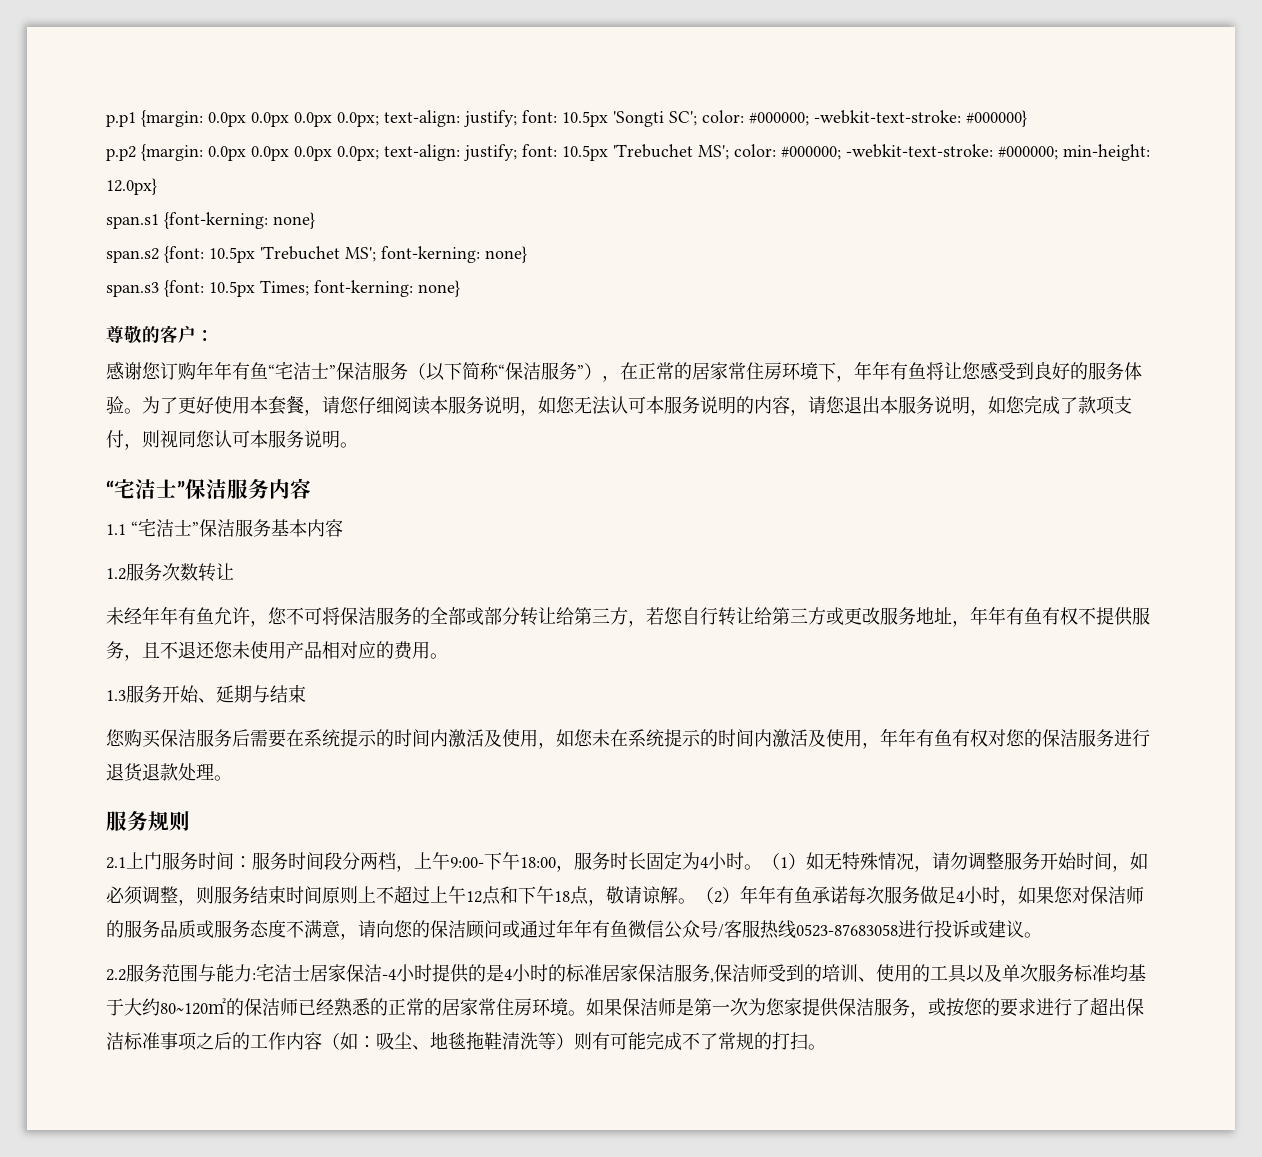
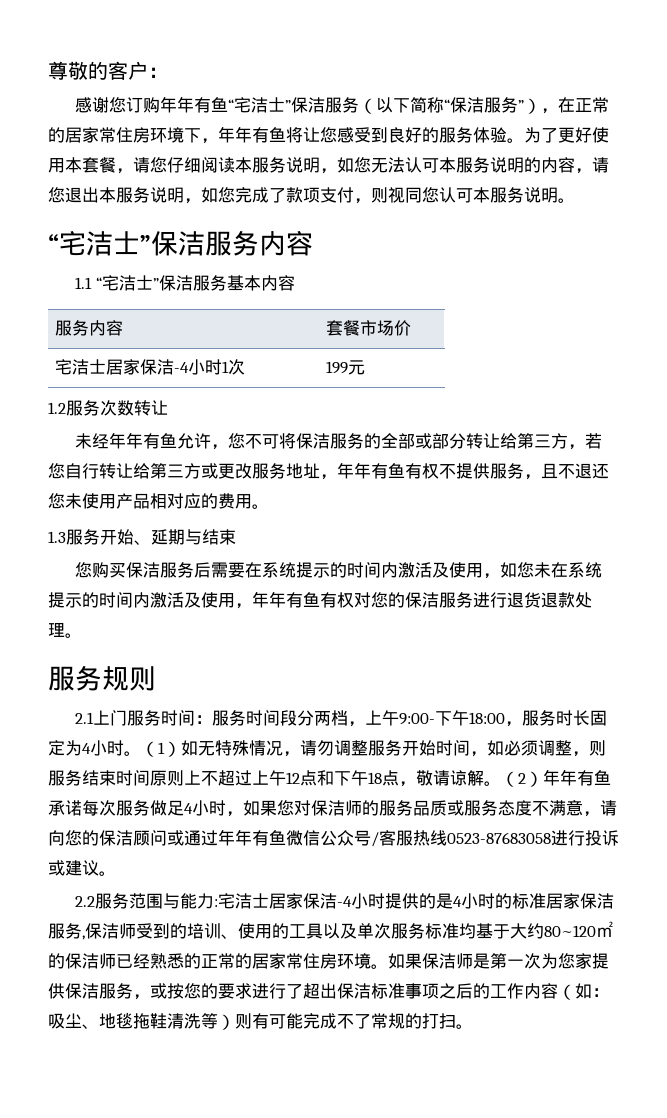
[106,110,1027,127] [106,144,1150,161] [106,178,157,195] [106,212,315,229] [106,246,527,263] [106,280,460,297] p.p1 {margin: 0.0px 0.0px 0.0px 0.0px; text-align: justify; font: 10.5px 'Songti SC'; color: #000000; -webkit-text-stroke: #000000} // p.p2 {margin: 0.0px 0.0px 0.0px 0.0px; text-align: justify; font: 10.5px 'Trebuchet MS'; color: #000000; -webkit-text-stroke: #000000; min-height: 12.0px} // span.s1 {font-kerning: none} // span.s2 {font: 10.5px 'Trebuchet MS'; font-kerning: none} // span.s3 {font: 10.5px Times; font-kerning: none} // -> (48, 70) none
(343, 528) none -> [55,320,124,336] [326,320,412,336] [55,359,246,375] [326,360,366,375] // 服务内容 | 套餐市场价 // 宅洁士居家保洁-4小时1次 | 199元

